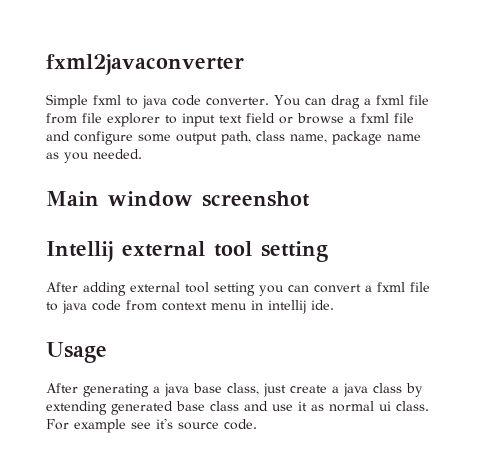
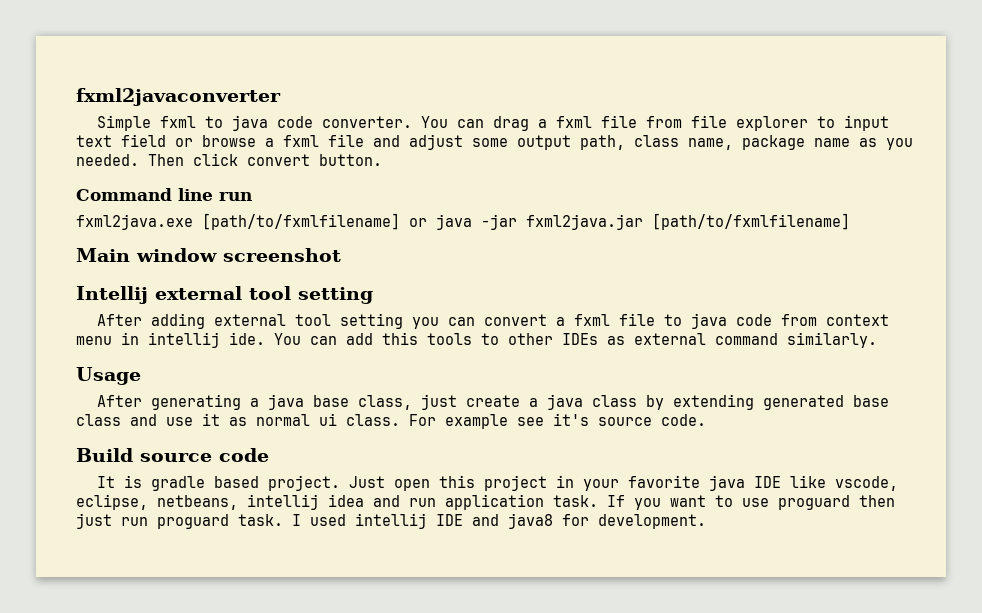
[74,131,133,145] configure -> [409,134,463,150] adjust
(142, 154) none -> [148,153,382,166] [76,188,252,201] [76,213,850,230] Then click convert button. // Command line run // fxml2java.exe [path/to/fxmlfilename] or java -jar fxml2java.jar [path/to/fxmlfilename]
(334, 305) none -> [274,332,877,348] You can add this tools to other IDEs as external command similarly.
(257, 424) none -> [76,448,269,462] [97,475,899,491] [76,494,895,510] [76,513,706,529] // Build source code // It is gradle based project. Just open this project in your favorite java IDE like vscode, eclipse, netbeans, intellij idea and run application task. If you want to use proguard then just run proguard task. I used intellij IDE and java8 for development.

